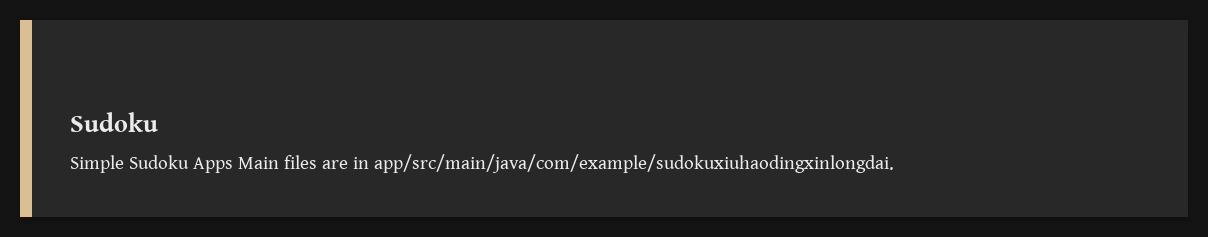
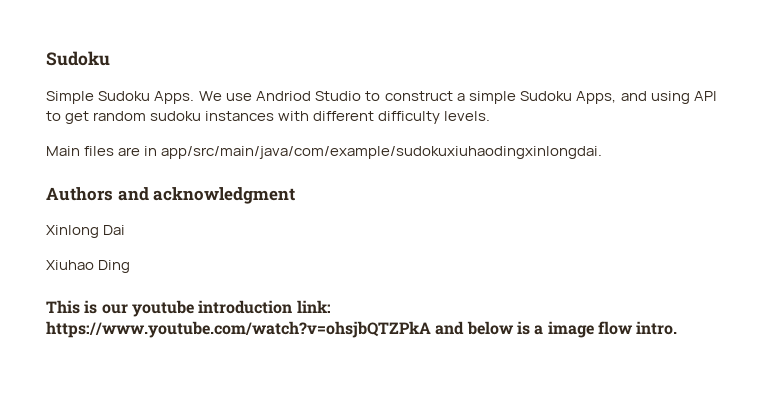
[192,157,233,173] Apps -> [154,91,718,104] [46,111,491,124] Apps. We use Andriod Studio to construct a simple Sudoku Apps, and using API to get random sudoku instances with different difficulty levels. //
(894, 163) none -> [46,187,296,204] [46,225,126,238] [46,260,131,273] [46,300,331,317] [46,321,678,338] // Authors and acknowledgment // Xinlong Dai // Xiuhao Ding // This is our youtube introduction link: https://www.youtube.com/watch?v=ohsjbQTZPkA and below is a image flow intro.

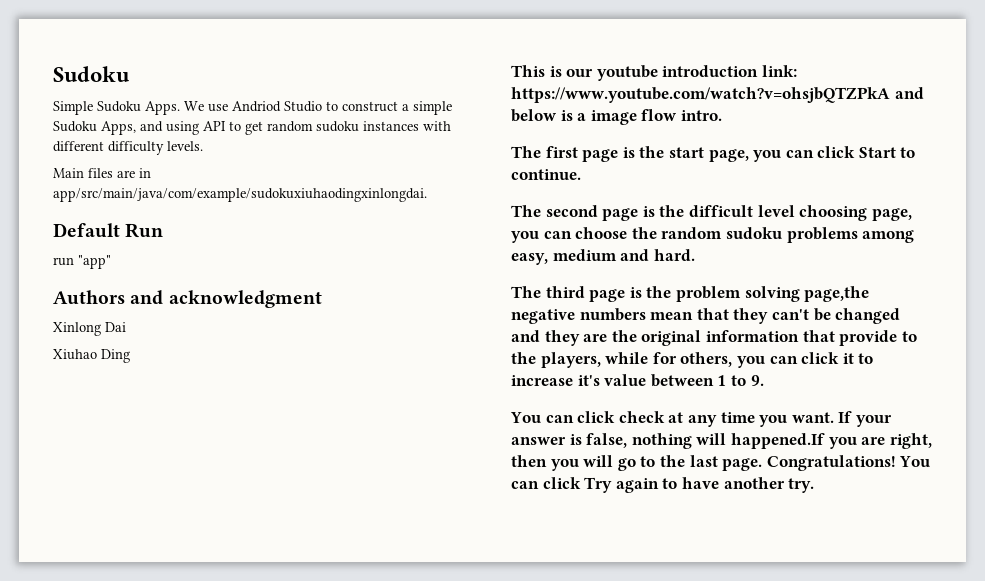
(603, 152) none -> [53,223,164,238] [53,255,111,269] // Default Run // run "app"
(678, 328) none -> [511,146,916,162] [511,169,581,180] [511,205,912,221] [511,227,915,243] [511,249,695,265] [511,286,870,302] [511,308,901,324] [511,330,917,346] [511,352,874,368] [511,374,764,387] [510,411,892,427] [511,433,932,449] [511,455,931,471] [511,477,815,493] // The first page is the start page, you can click Start to continue. // The second page is the difficult level choosing page, you can choose the random sudoku problems among easy, medium and hard. // The third page is the problem solving page,the negative numbers mean that they can't be changed and they are the original information that provide to the players, while for others, you can click it to increase it's value between 1 to 9. // You can click check at any time you want. If your answer is false, nothing will happened.If you are right, then you will go to the last page. Congratulations! You can click Try again to have another try.

